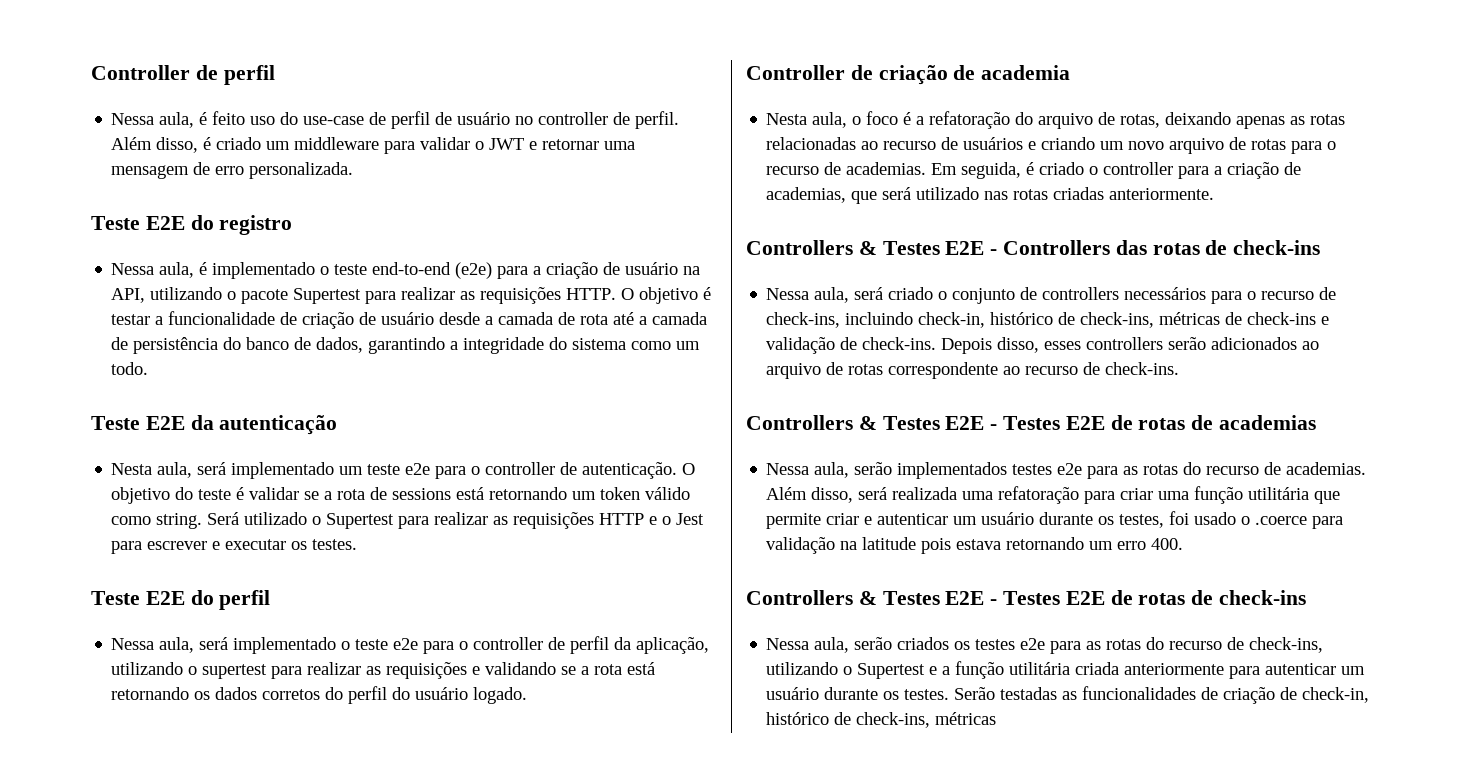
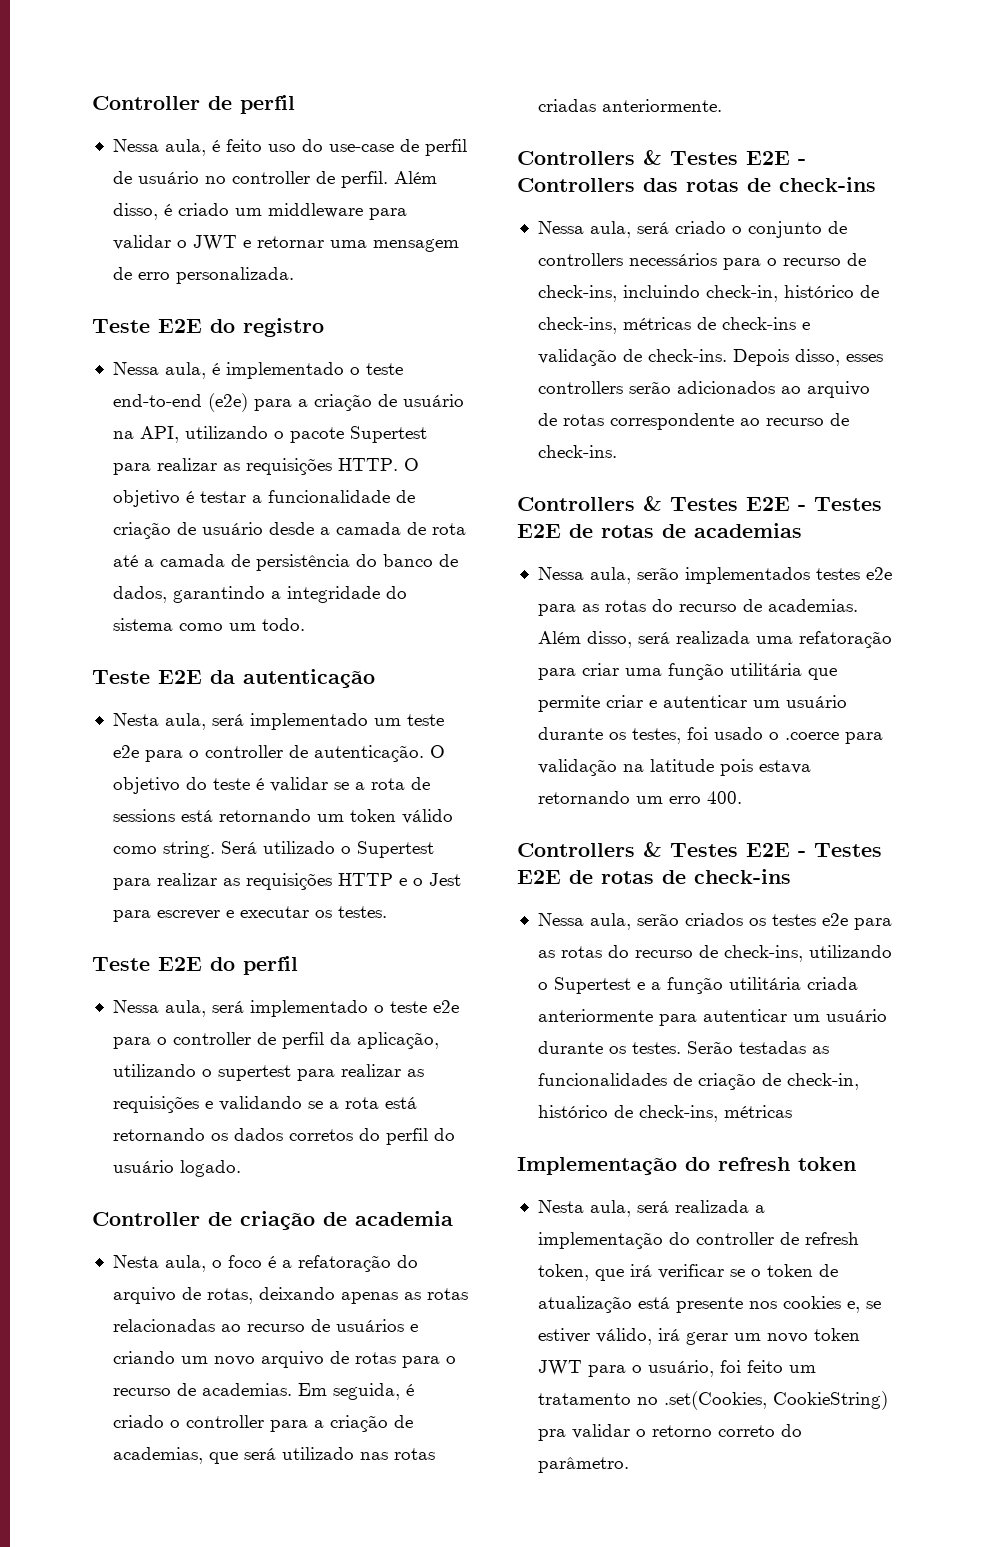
(997, 718) none -> [517,1157,856,1175] [537,1200,765,1217] [537,1232,859,1249] [537,1264,838,1281] [537,1296,881,1313] [537,1328,860,1345] [537,1360,816,1377] [537,1391,888,1410] [537,1424,802,1441] [537,1457,629,1473] // Implementação do refresh token // Nesta aula, será realizada a implementação do controller de refresh token, que irá verificar se o token de atualização está presente nos cookies e, se estiver válido, irá gerar um novo token JWT para o usuário, foi feito um tratamento no .set(Cookies, CookieString) pra validar o retorno correto do parâmetro.

